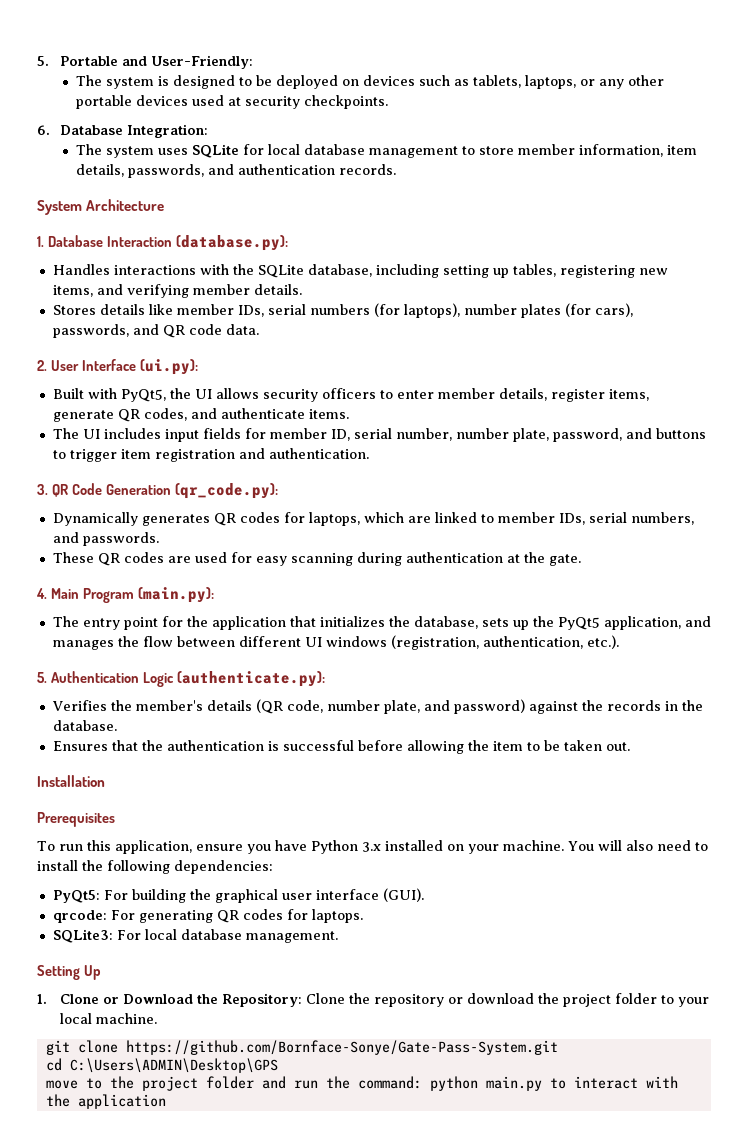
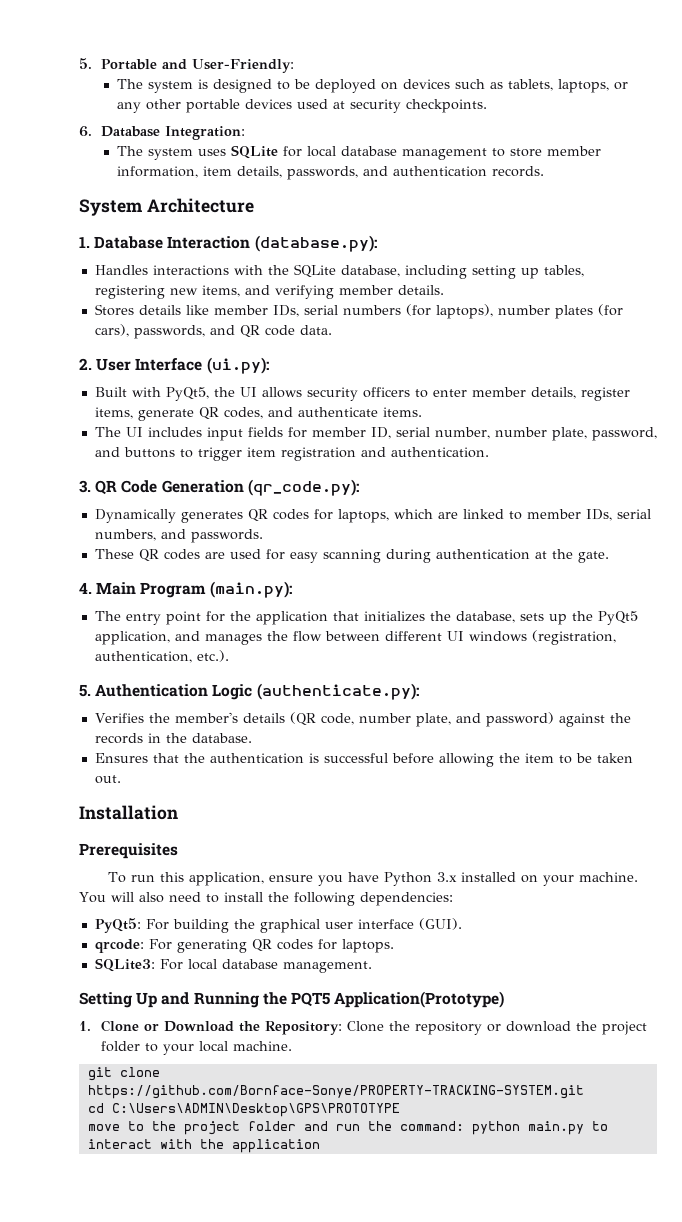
(101, 972) none -> [161,991,505,1008] and Running the PQT5 Application(Prototype)
[125,1040,558,1055] https://github.com/Bornface-Sonye/Gate-Pass-System.git -> [87,1085,584,1099] https://github.com/Bornface-Sonye/PROPERTY-TRACKING-SYSTEM.git
[69,1058,278,1073] C:\Users\ADMIN\Desktop\GPS -> [111,1103,400,1117] C:\Users\ADMIN\Desktop\GPS\PROTOTYPE

